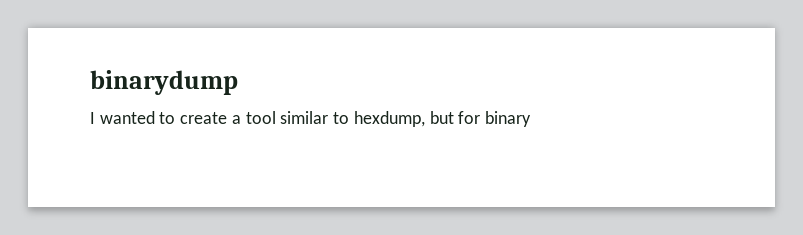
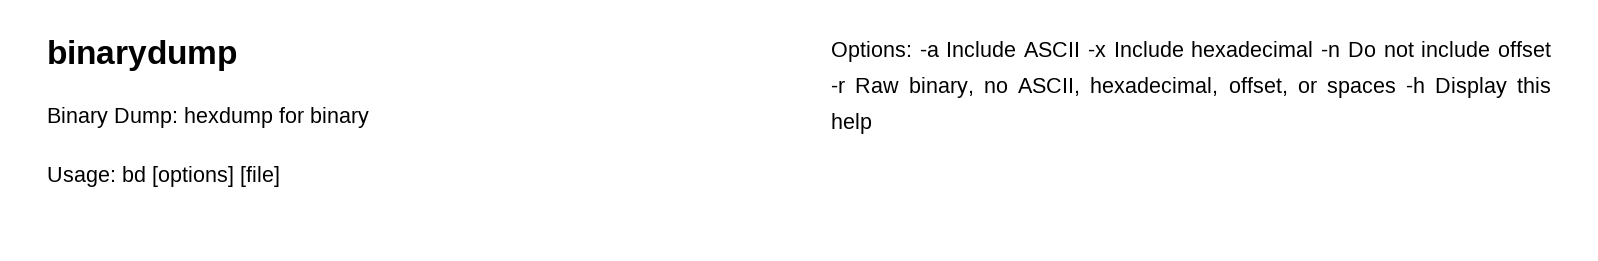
[90,111,531,127] I wanted to create a tool similar to hexdump, but for binary -> [47,107,369,128] [47,166,280,187] [831,41,1551,62] [831,77,1551,98] [831,113,872,134] Binary Dump: hexdump for binary // Usage: bd [options] [file] // Options: -a Include ASCII -x Include hexadecimal -n Do not include offset -r Raw binary, no ASCII, hexadecimal, offset, or spaces -h Display this help

